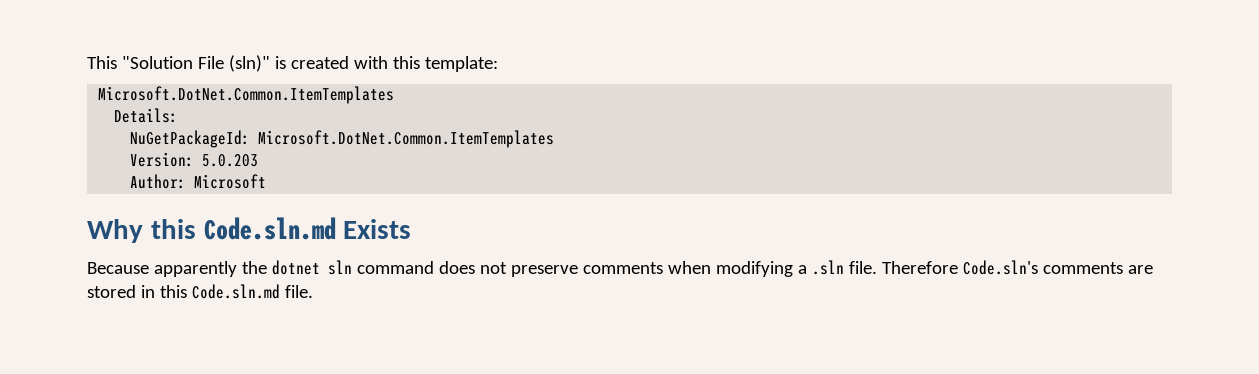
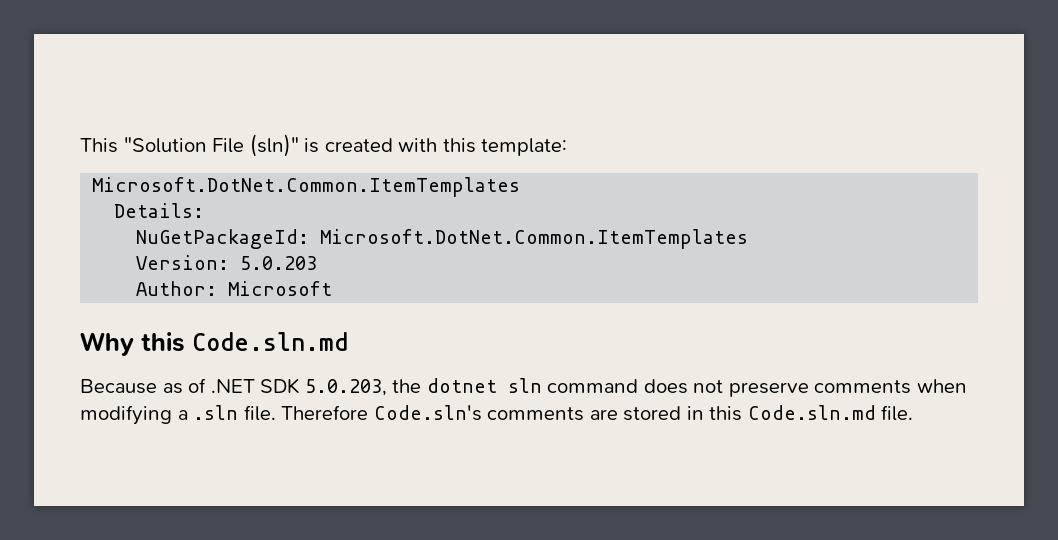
[343,219,412,239] Exists -> (349, 341) none
[153,261,237,277] apparently -> [162,378,387,396] as of .NET SDK 5.0.203,

